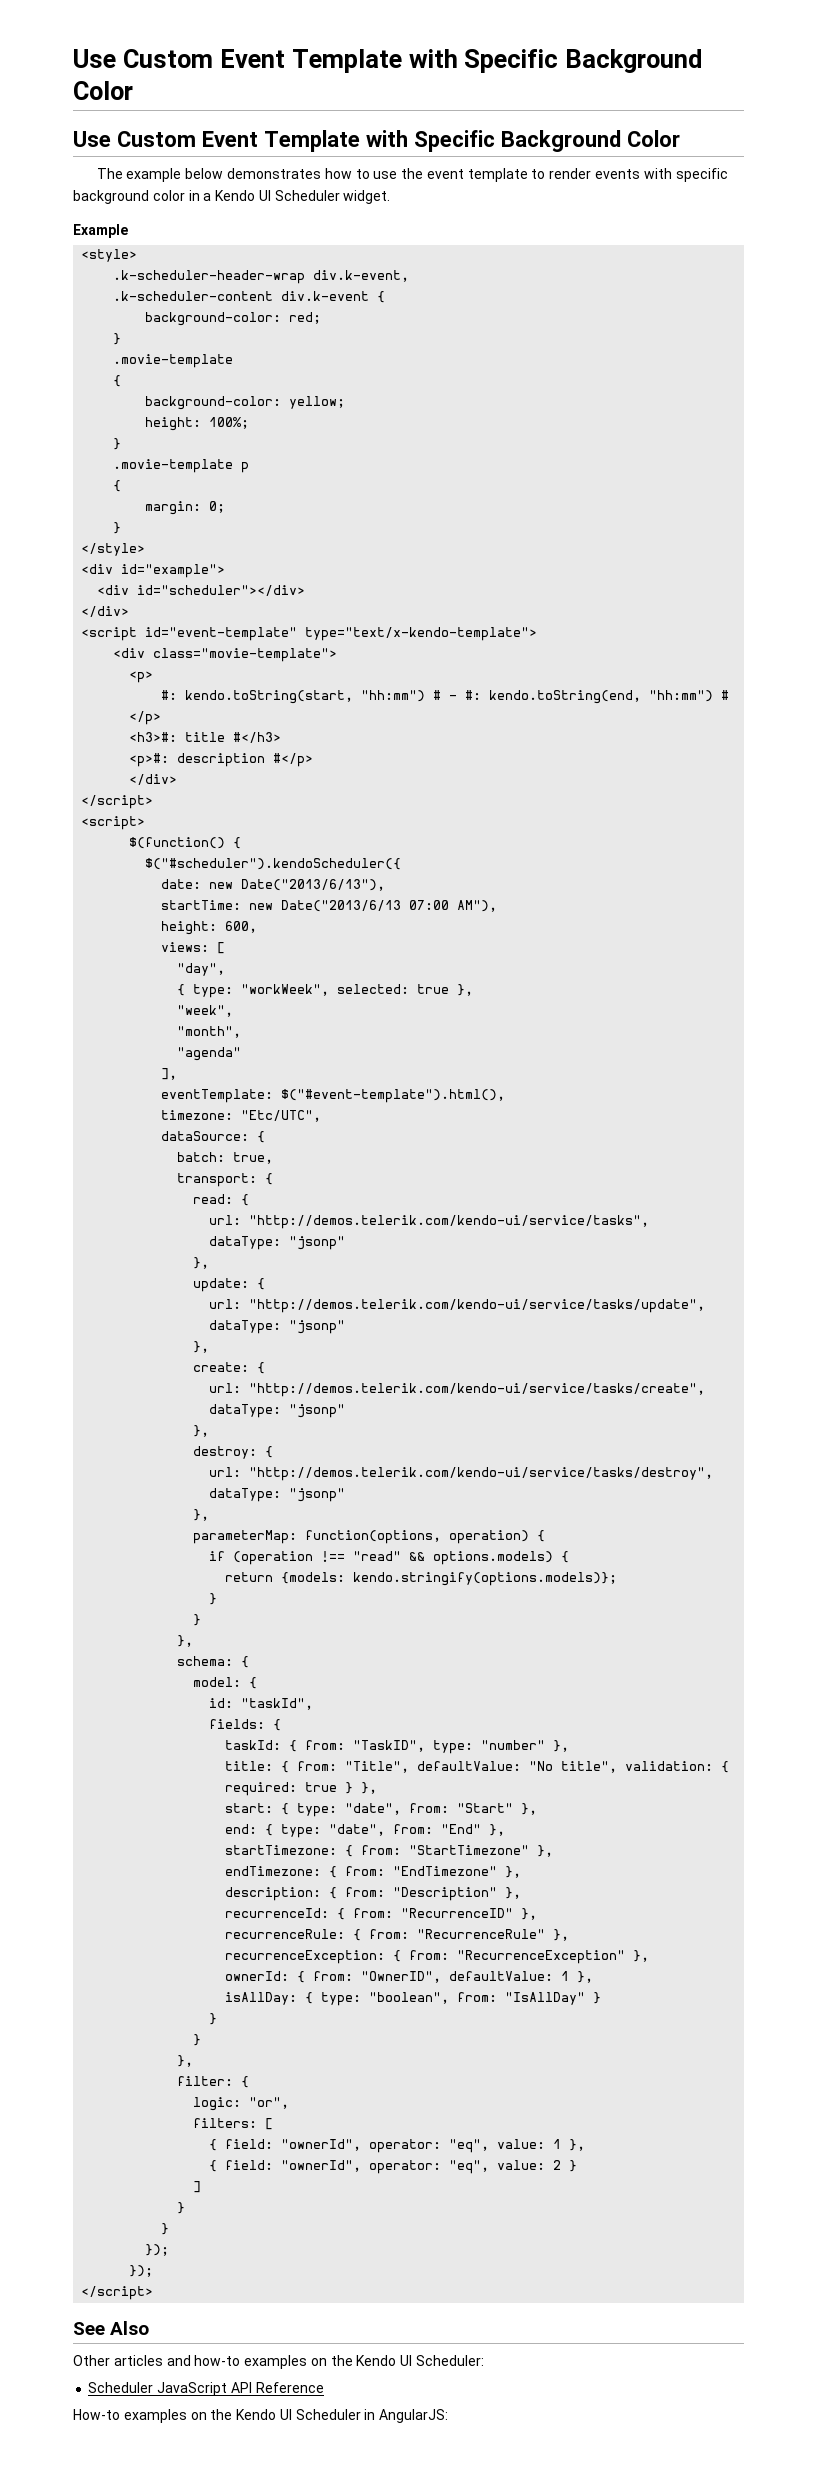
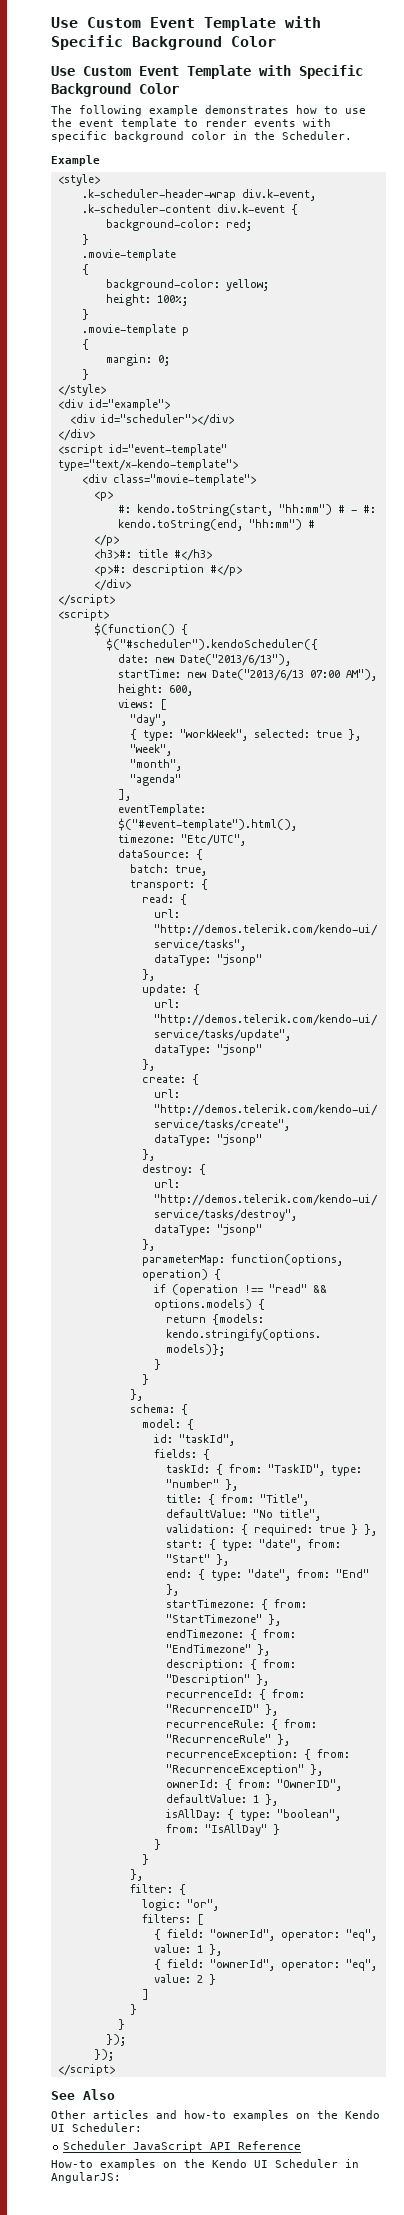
[126,168,224,182] example below -> [79,105,198,116] following example
[203,190,391,204] a Kendo UI Scheduler widget. -> [254,131,352,140] the Scheduler.

